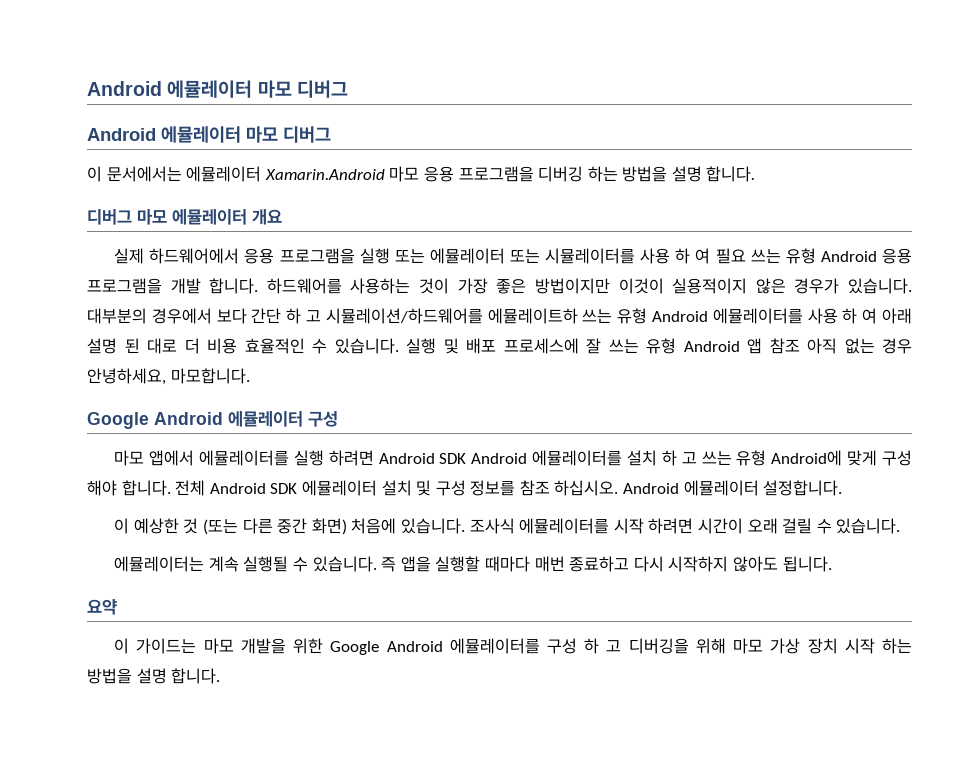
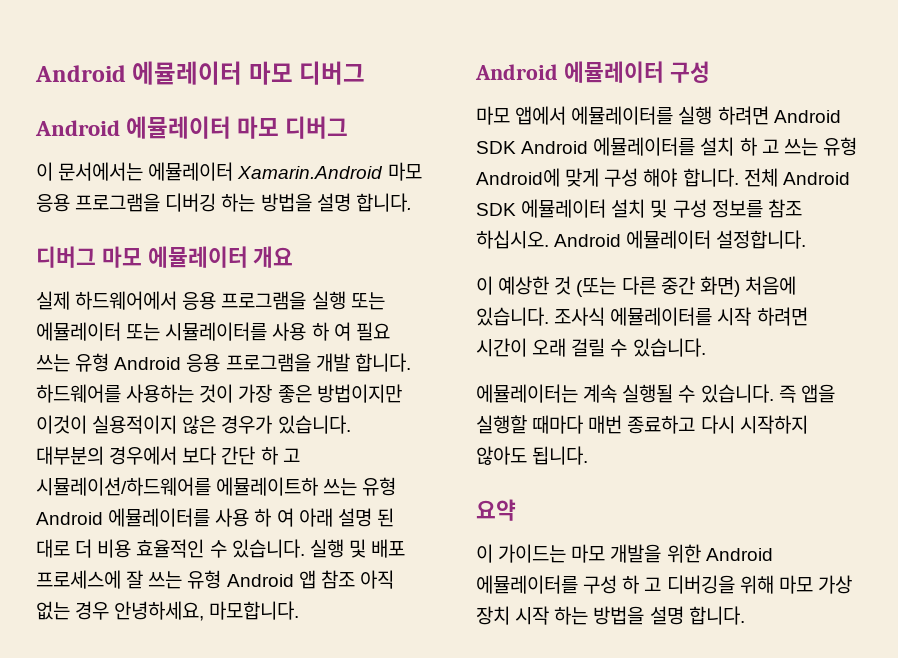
[87,412,149,429] Google -> (300, 610) none
[330,641,380,655] Google -> (701, 553) none

